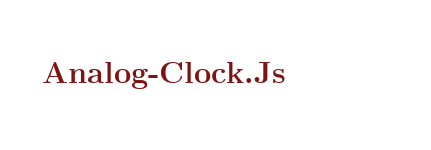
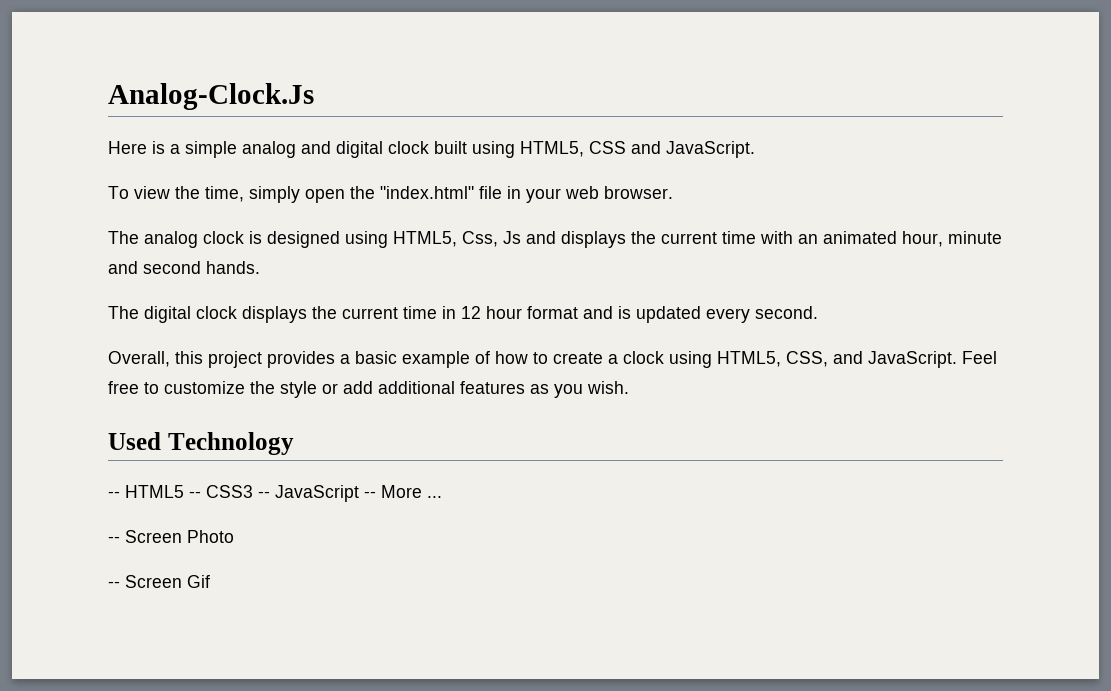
(286, 75) none -> [108,141,755,158] [108,186,673,203] [108,231,1002,248] [108,261,260,274] [108,306,818,323] [108,351,997,368] [108,381,629,398] [108,432,294,455] [108,485,442,502] [108,530,234,543] [108,575,210,588] // Here is a simple analog and digital clock built using HTML5, CSS and JavaScript. // To view the time, simply open the "index.html" file in your web browser. // The analog clock is designed using HTML5, Css, Js and displays the current time with an animated hour, minute and second hands. // The digital clock displays the current time in 12 hour format and is updated every second. // Overall, this project provides a basic example of how to create a clock using HTML5, CSS, and JavaScript. Feel free to customize the style or add additional features as you wish. // Used Technology // -- HTML5 -- CSS3 -- JavaScript -- More ... // -- Screen Photo // -- Screen Gif

